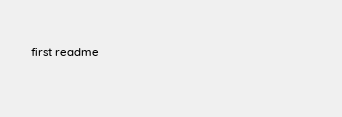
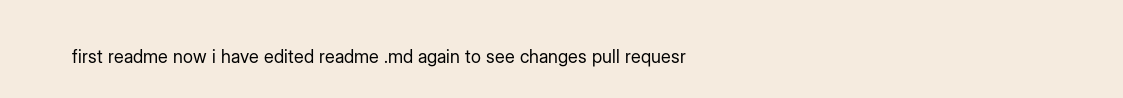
(100, 52) none -> [173,49,686,67] now i have edited readme .md again to see changes pull requesr

